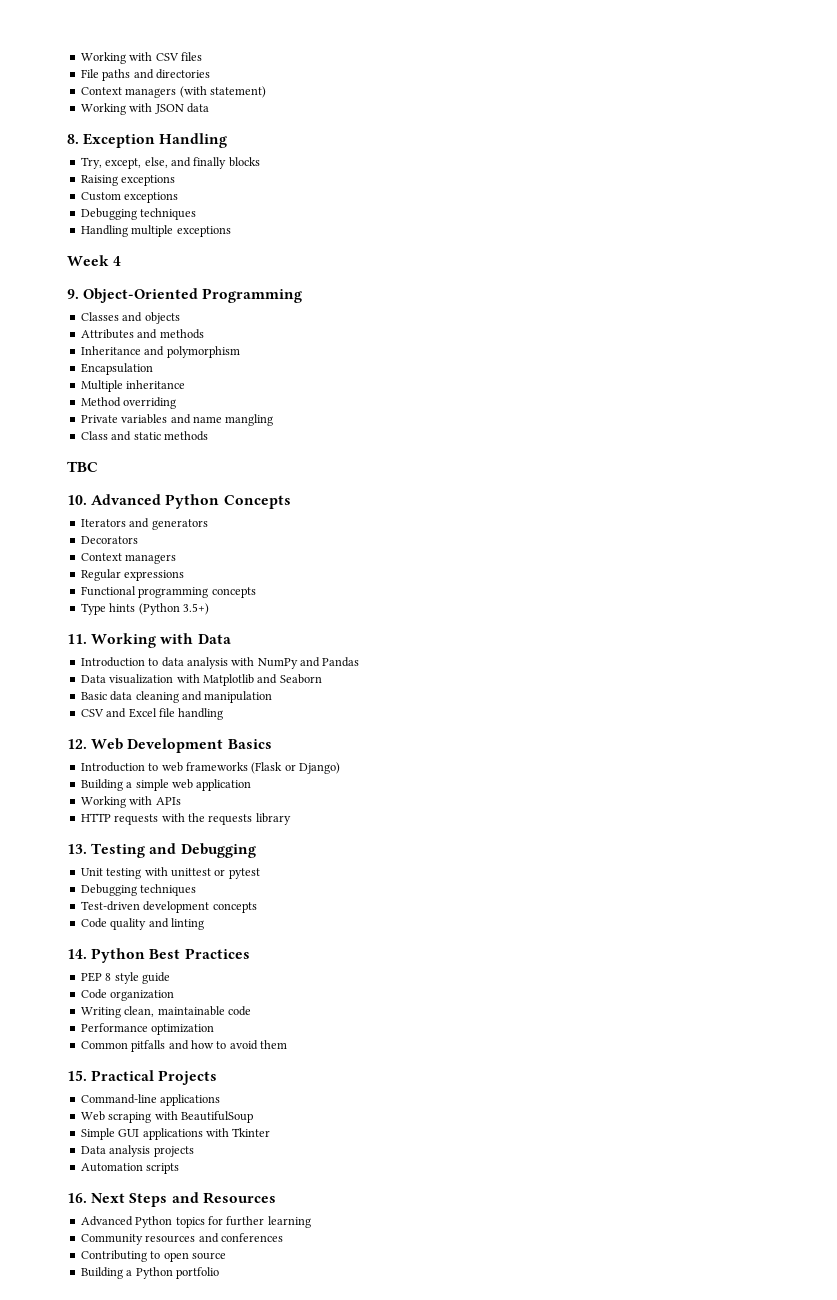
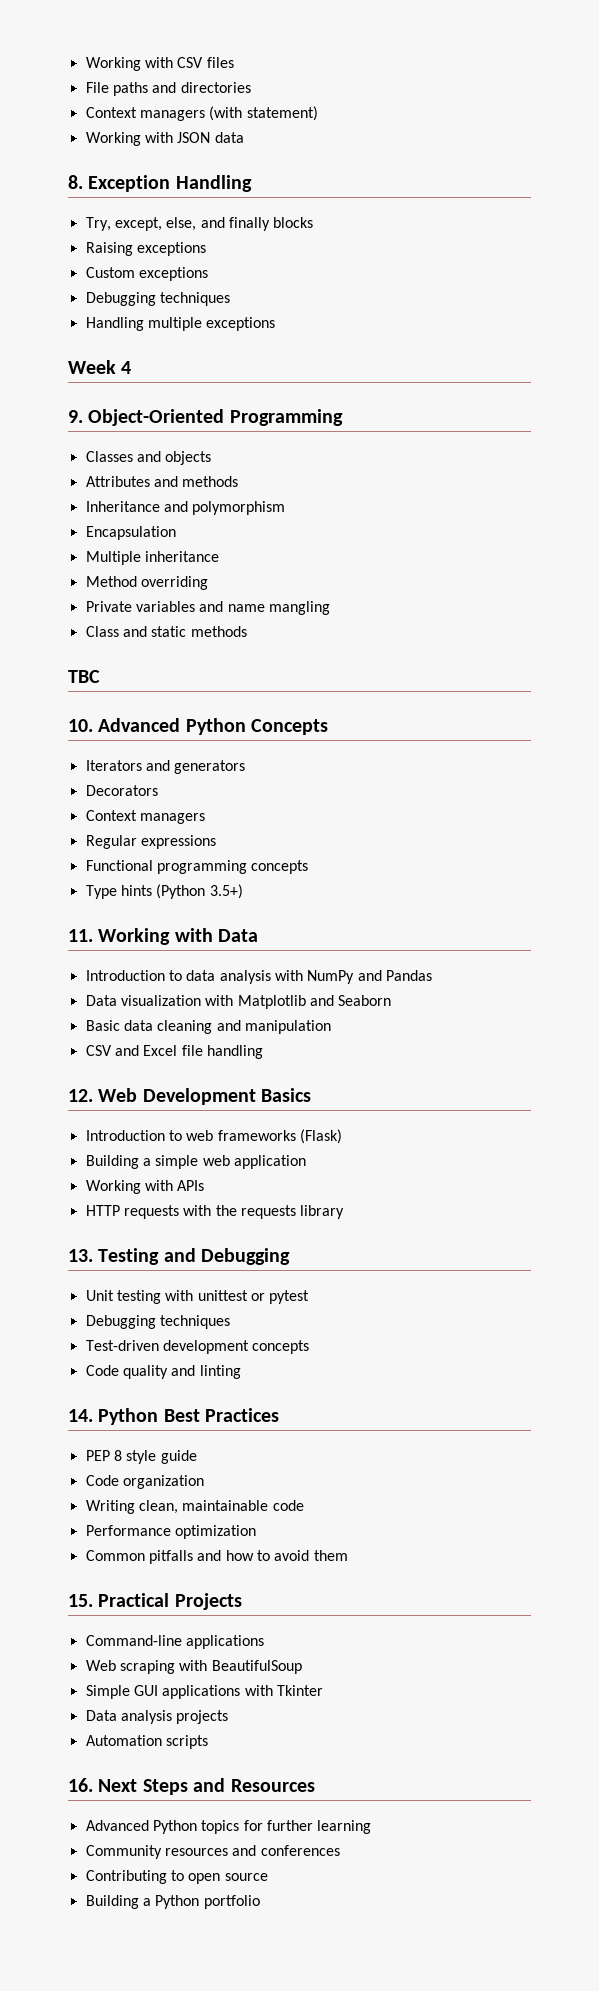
[251,762,340,774] (Flask or Django) -> [299,1129,342,1144] (Flask)

